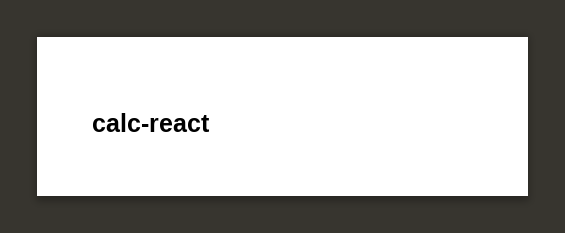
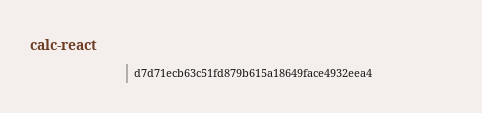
(210, 122) none -> [133,69,372,77] // d7d71ecb63c51fd879b615a18649face4932eea4

